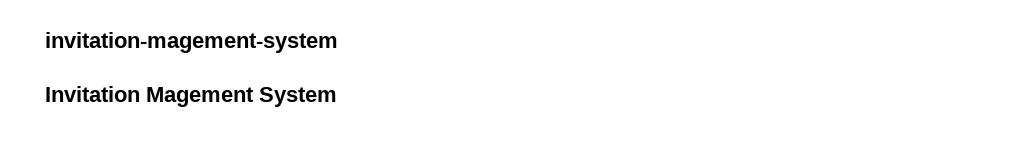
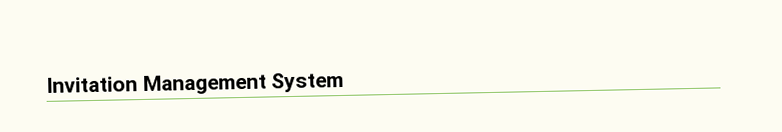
[45,32,338,53] [45,86,254,107] invitation-magement-system // Invitation Magement -> [46,73,267,95] Invitation Management

